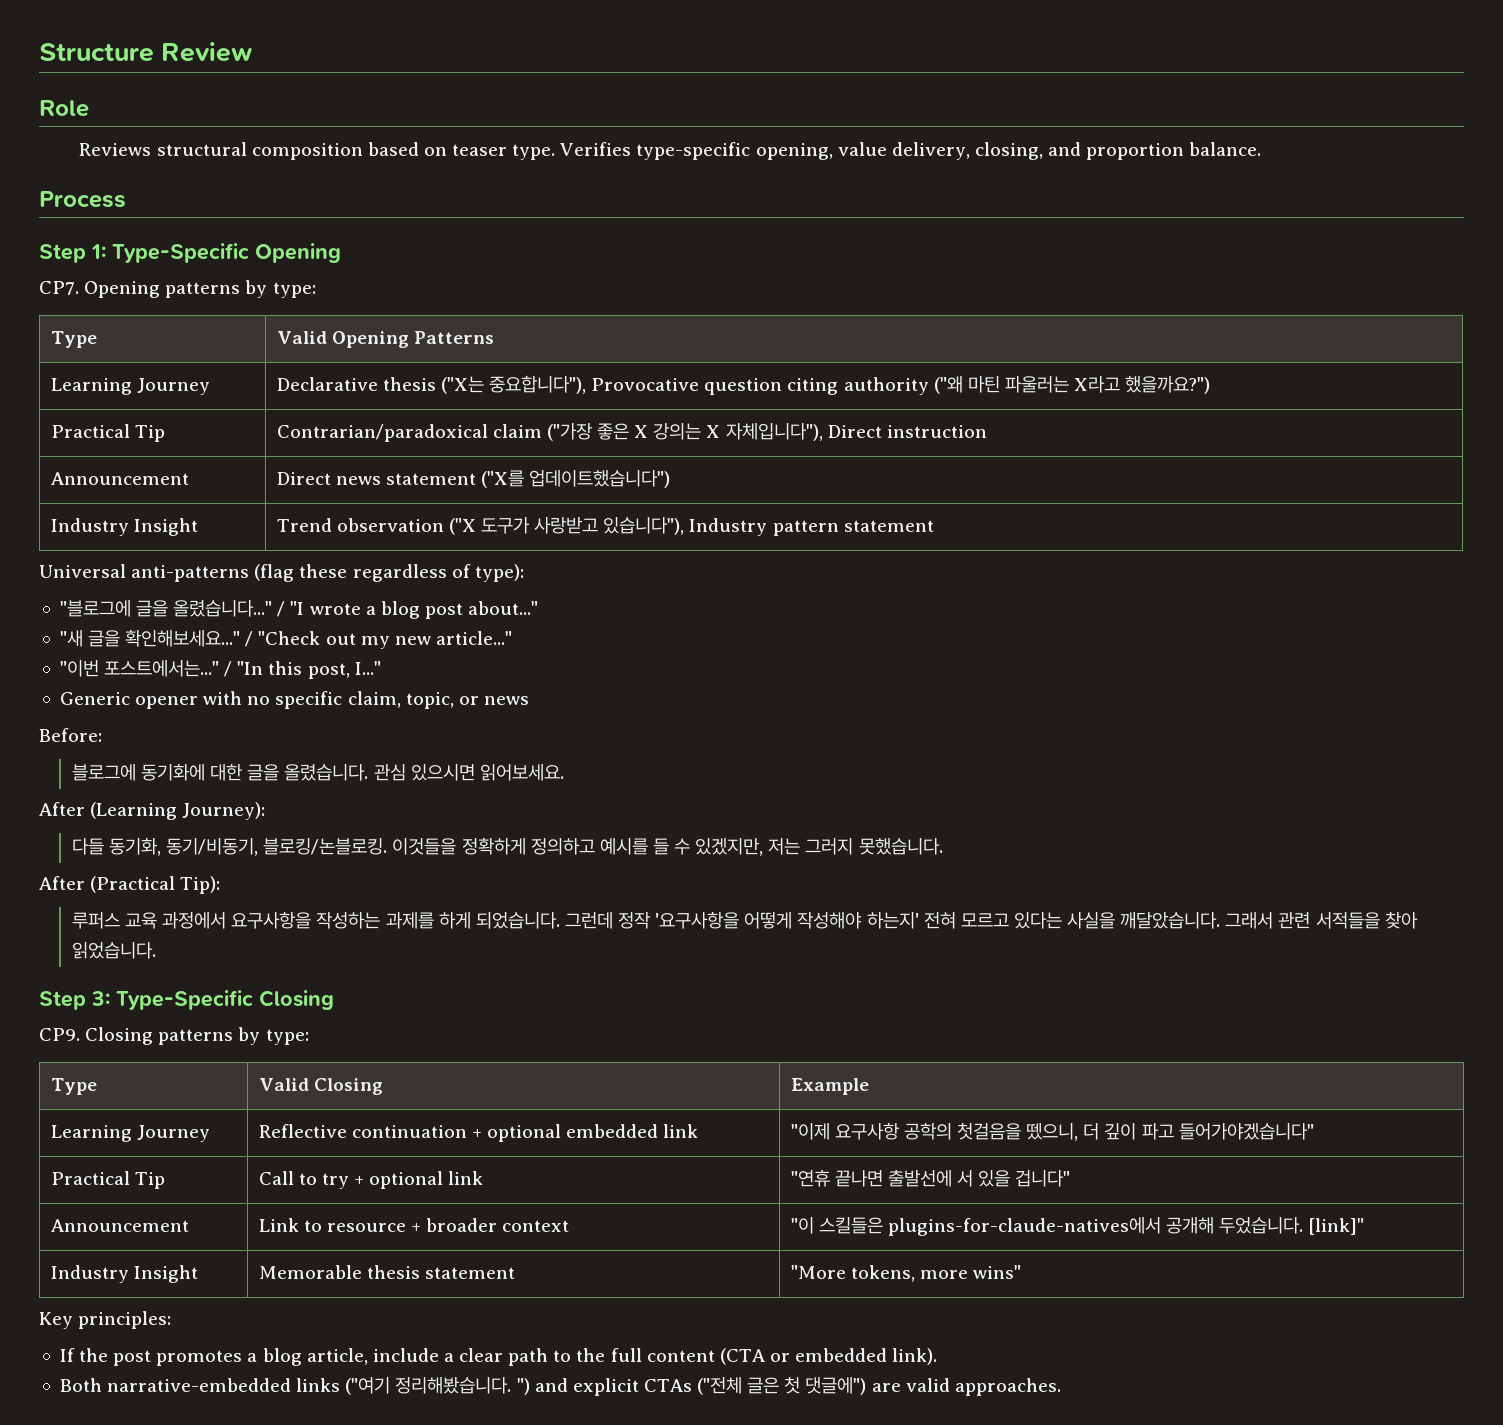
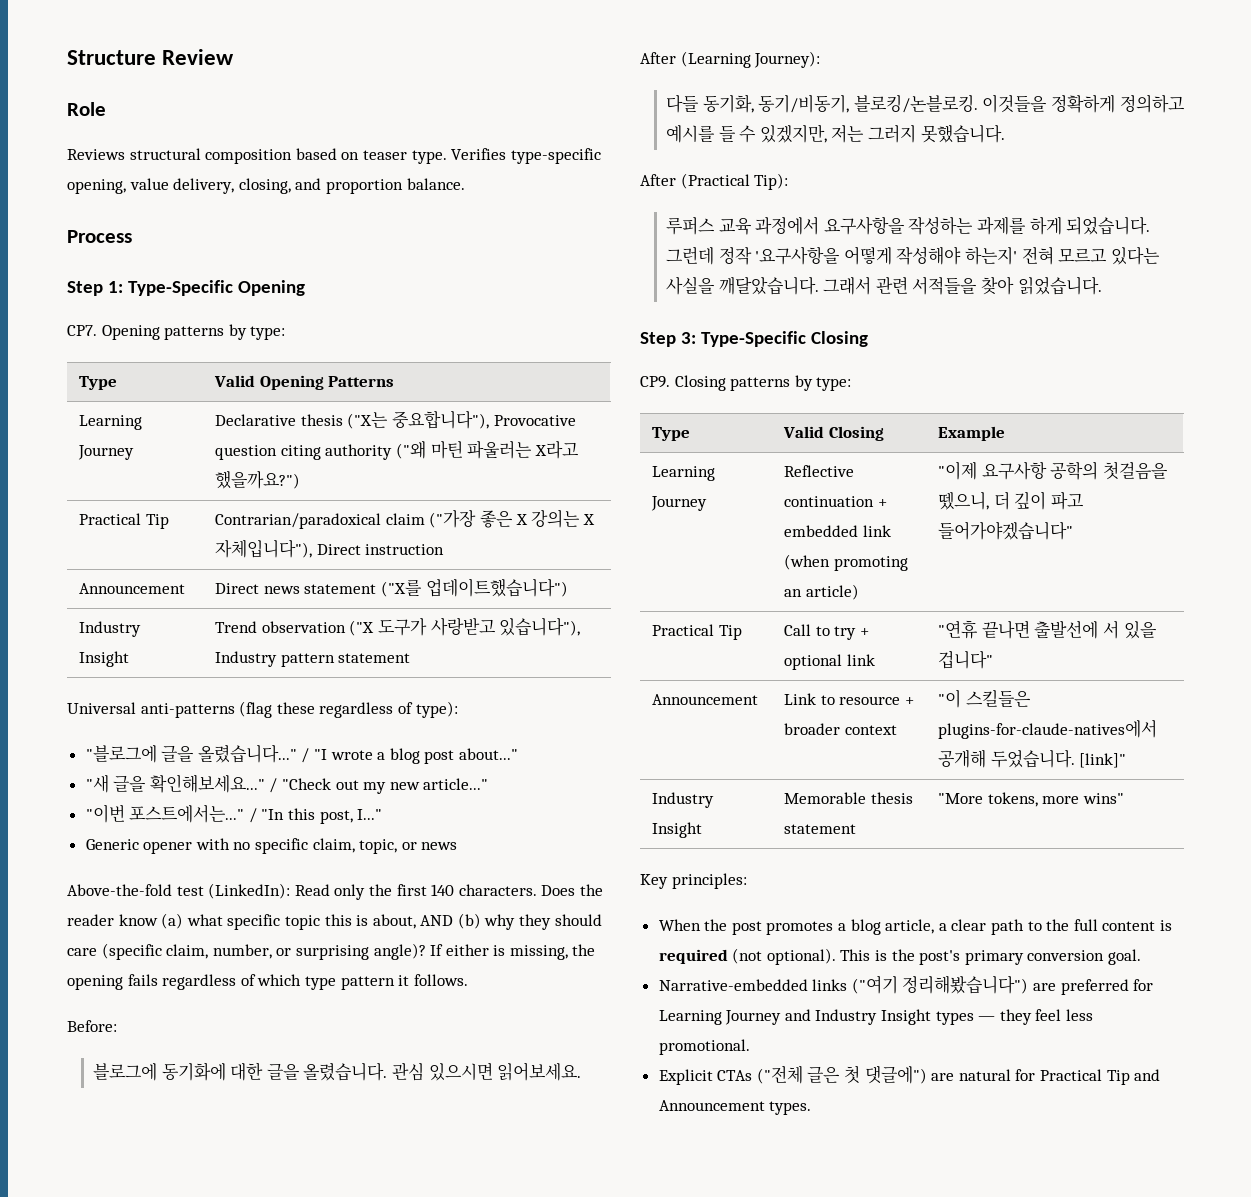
(529, 700) none -> [67,883,603,900] [67,913,602,930] [67,943,596,960] [67,974,468,990] // Above-the-fold test (LinkedIn): Read only the first 140 characters. Does the reader know (a) what specific topic this is about, AND (b) why they should care (specific claim, number, or surprising angle)? If either is missing, the opening fails regardless of which type pattern it follows.
[487,1124,562,1142] optional -> (887, 503) none
(699, 1131) none -> [784,554,908,571] [784,584,859,600] (when promoting an article)
[59,1348,75,1362] If -> [658,919,701,931] When
[372,1348,439,1362] include -> (935, 926) none
[719,1348,938,1365] [59,1377,639,1396] (CTA or embedded link). // Both narrative-embedded links ("여기 정리해봤습니다. ") and explicit -> [1159,920,1172,931] [658,948,1142,965] [658,975,1154,995] [658,1009,1094,1025] [658,1039,750,1055] [658,1069,713,1085] is required (not optional). This is the post's primary conversion goal. // Narrative-embedded links ("여기 정리해봤습니다") are preferred for Learning Journey and Industry Insight types — they feel less promotional. // Explicit
[905,1378,1061,1396] valid approaches. -> [958,1069,1161,1085] [658,1100,812,1115] natural for Practical Tip and Announcement types.

